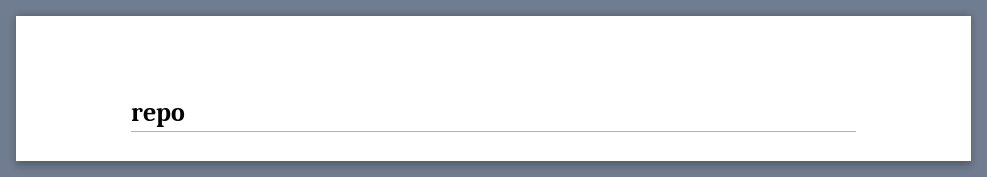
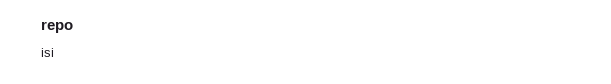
(185, 117) none -> [41,48,54,57] // isi

